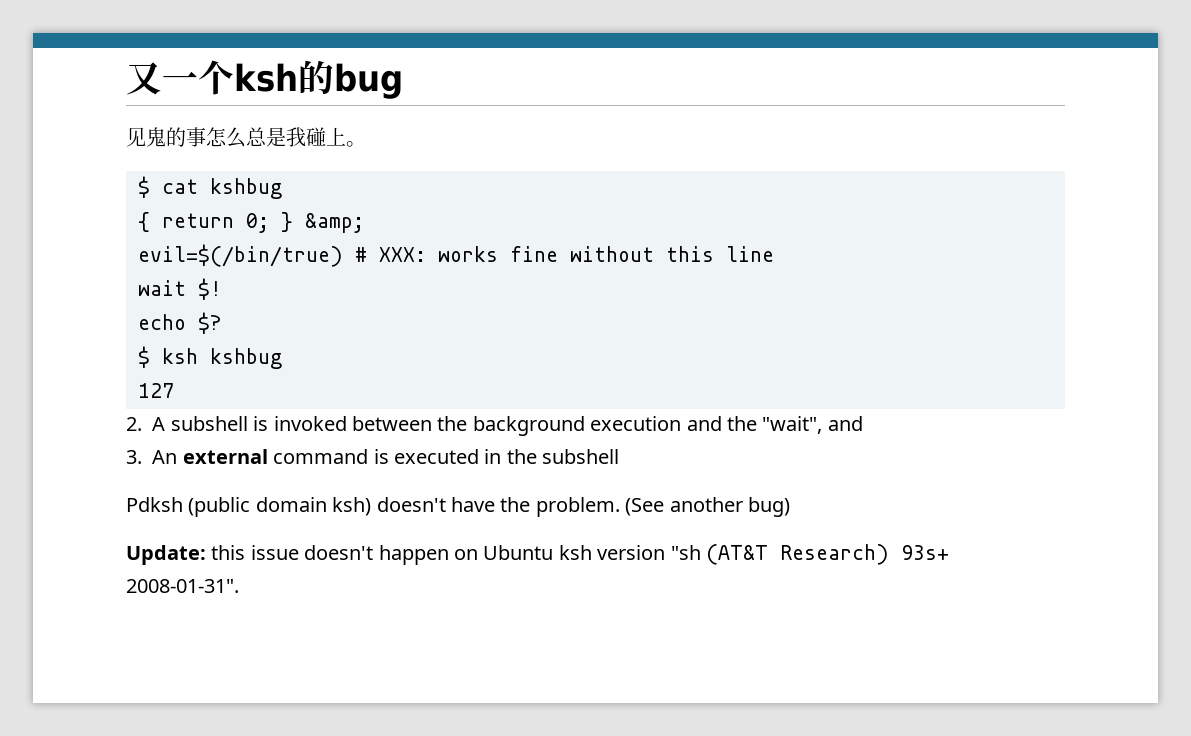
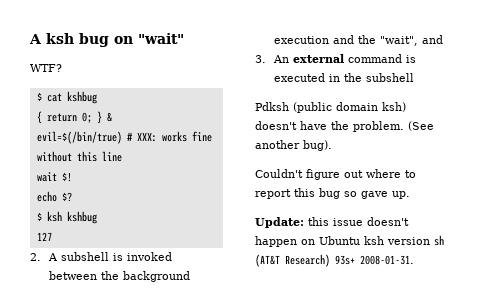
[126,60,403,99] [126,127,366,148] 又一个ksh的bug // 见鬼的事怎么总是我碰上。 -> [29,33,184,47] [30,64,62,72] A ksh bug on "wait" // WTF?
[305,213,364,233] &amp; -> [106,112,112,122] &
[747,497,790,517] bug) -> [303,140,332,151] [255,169,416,180] [255,188,410,199] bug). // Couldn't figure out where to report this bug so gave up.
[670,545,701,560] "sh -> [434,235,444,246] sh
[126,579,239,593] 2008-01-31". -> [360,255,414,265] 2008-01-31.

